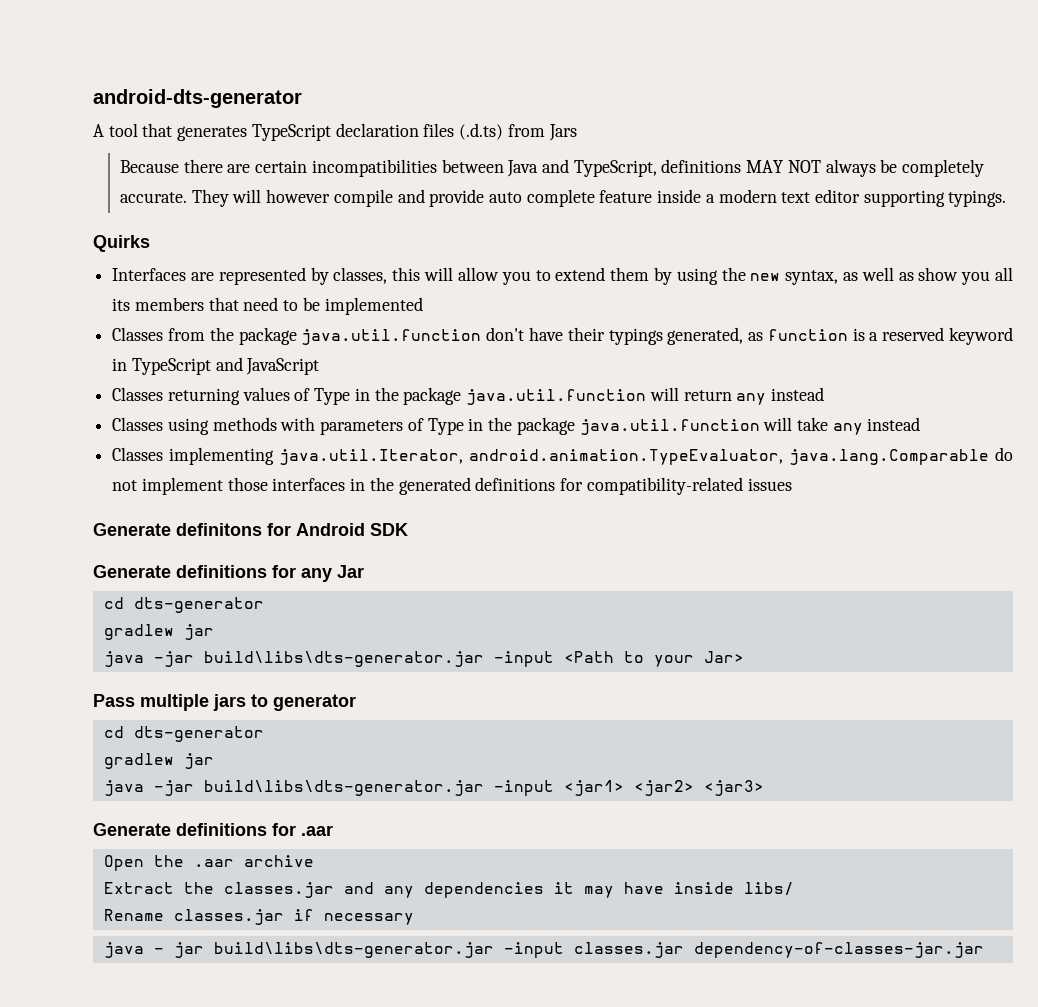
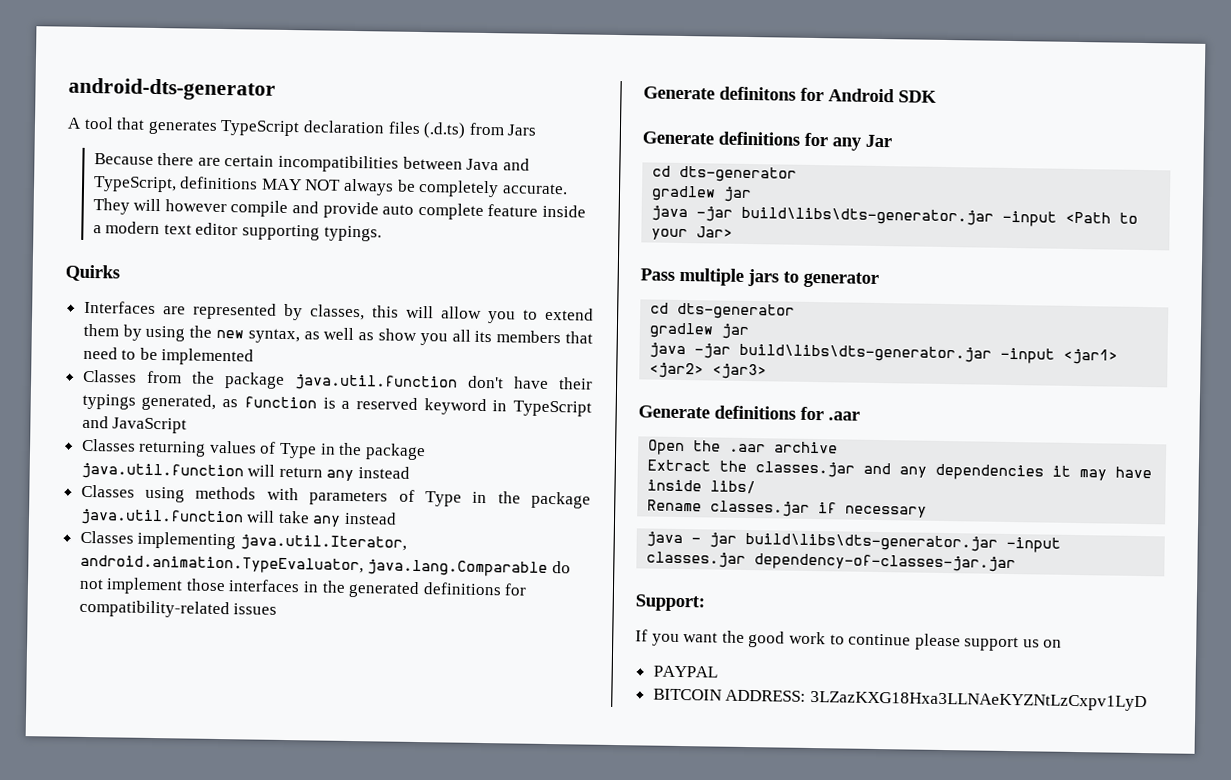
(984, 950) none -> [635,594,705,612] [635,629,1063,652] [652,665,718,678] [652,688,1147,712] // Support: // If you want the good work to continue please support us on // PAYPAL // BITCOIN ADDRESS: 3LZazKXG18Hxa3LLNAeKYZNtLzCxpv1LyD

